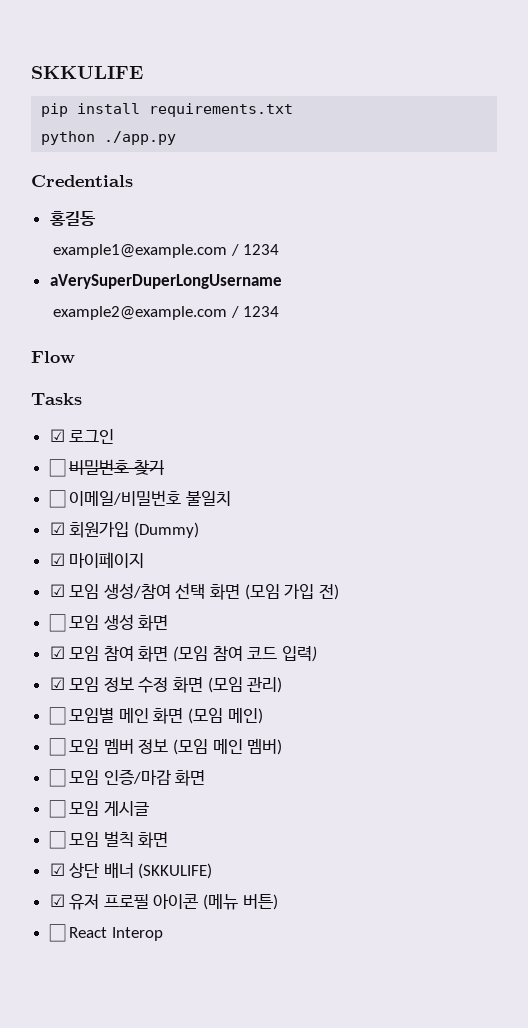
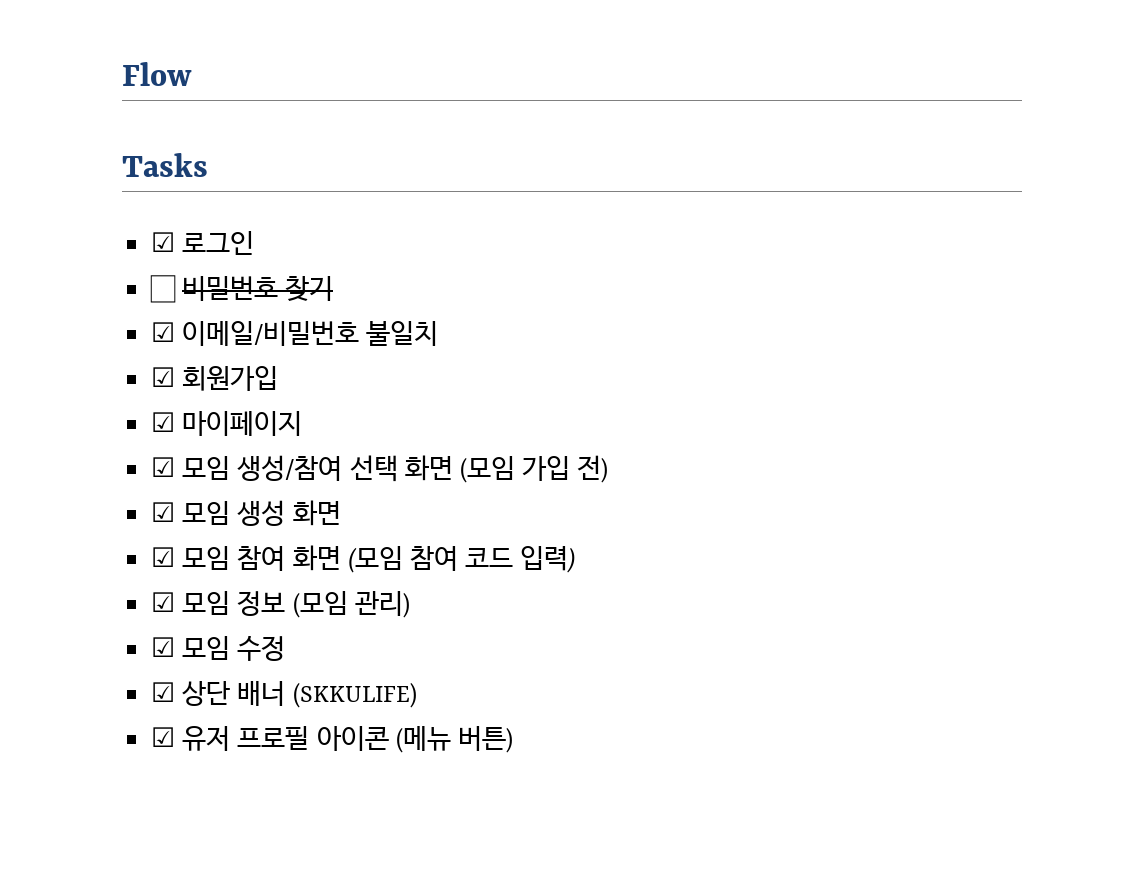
[31,66,143,79] [41,103,294,117] [41,131,177,145] [31,175,133,187] [49,211,96,226] [52,244,280,258] [49,274,282,289] [52,306,280,320] SKKULIFE // pip install requirements.txt // python ./app.py // Credentials // 홍길동 // example1@example.com / 1234 // aVerySuperDuperLongUsername // example2@example.com / 1234 // -> (122, 74) none
[48,490,66,508] ☐ -> [151,322,176,342] ☑
[133,522,199,538] (Dummy) -> (279, 378) none
[48,614,66,632] ☐ -> [151,502,176,522] ☑
[138,677,204,693] 수정 화면 -> (286, 603) none
[48,707,263,725] [48,738,283,756] [48,769,206,787] [48,800,149,818] [48,831,169,849] ☐ 모임별 메인 화면 (모임 메인) // ☐ 모임 멤버 정보 (모임 메인 멤버) // ☐ 모임 인증/마감 화면 // ☐ 모임 게시글 // ☐ 모임 벌칙 화면 -> [151,636,286,661] ☑ 모임 수정
[48,924,163,942] // ☐ React Interop -> (513, 739) none

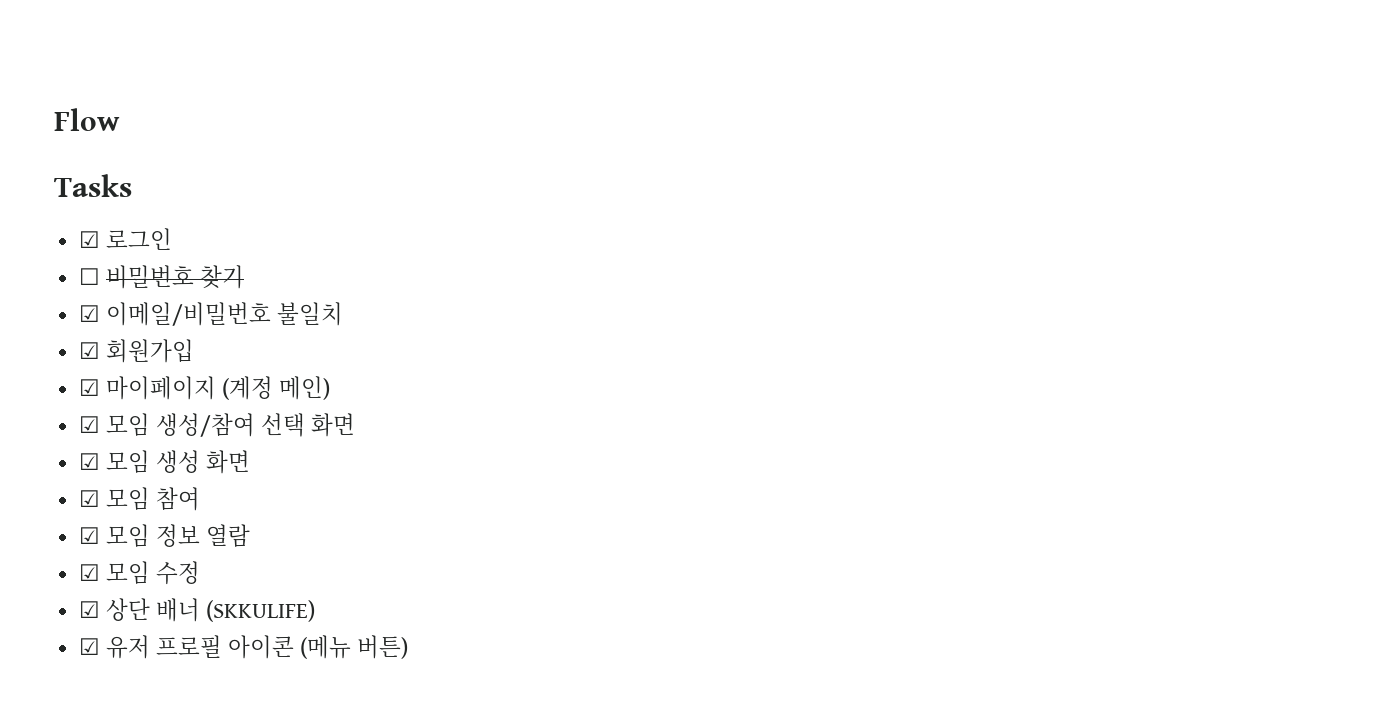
(303, 423) none -> [221,376,330,400] (계정 메인)
[459,455,609,483] (모임 가입 전) -> (356, 425) none
[292,545,576,573] 화면 (모임 참여 코드 입력) -> (200, 499) none
[292,591,410,618] (모임 관리) -> [205,524,250,547] 열람

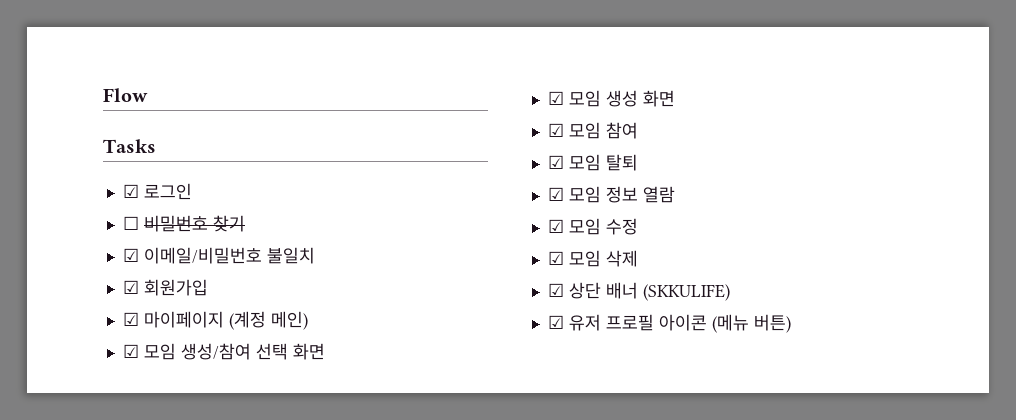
(200, 499) none -> [547,154,638,171] // ☑ 모임 탈퇴
(200, 573) none -> [547,250,638,267] // ☑ 모임 삭제

